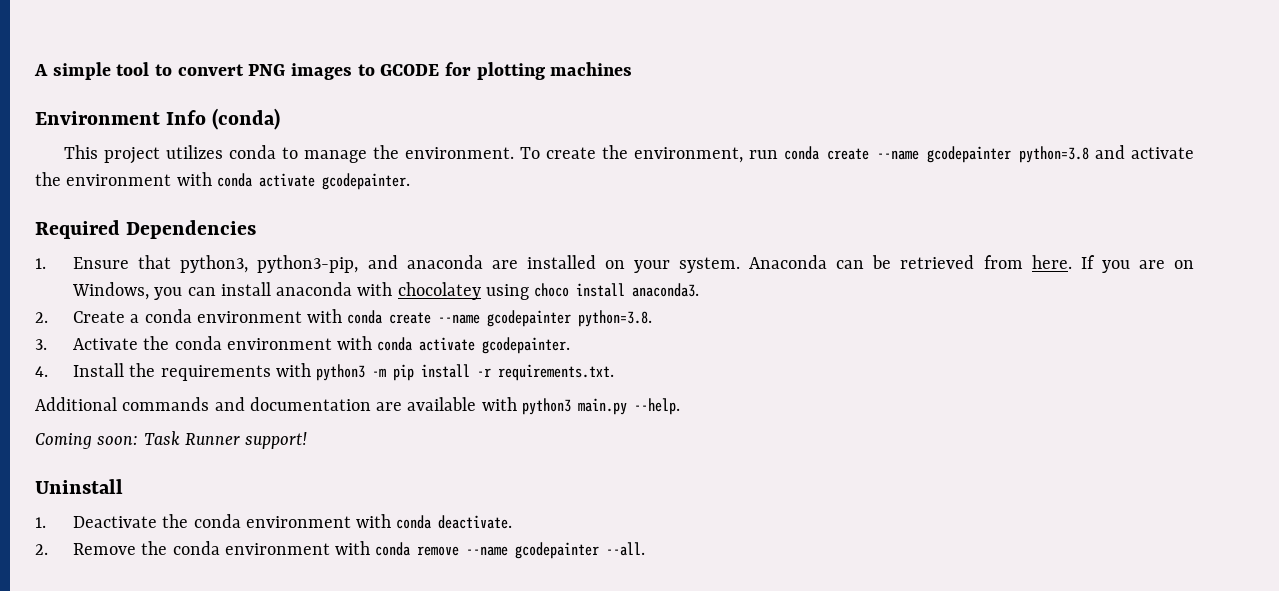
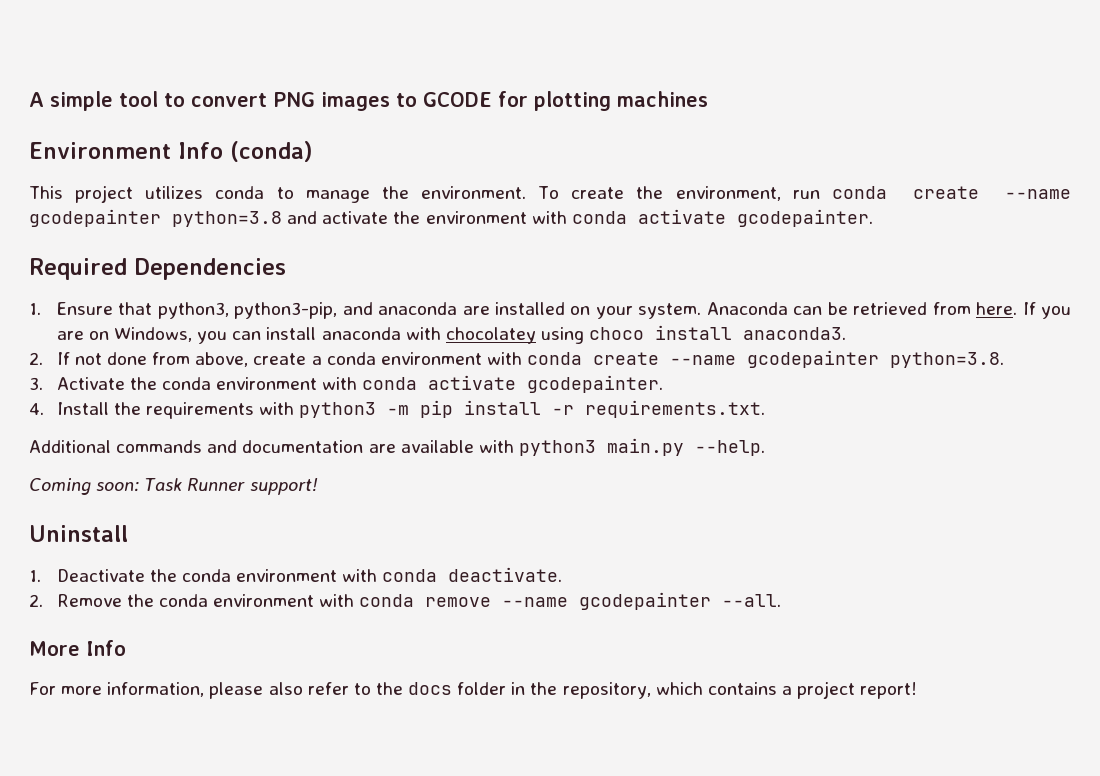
[73,311,126,323] Create -> [56,352,307,367] If not done from above, create
(646, 549) none -> [29,640,126,656] [29,681,918,699] // More Info // For more information, please also refer to the docs folder in the repository, which contains a project report!

